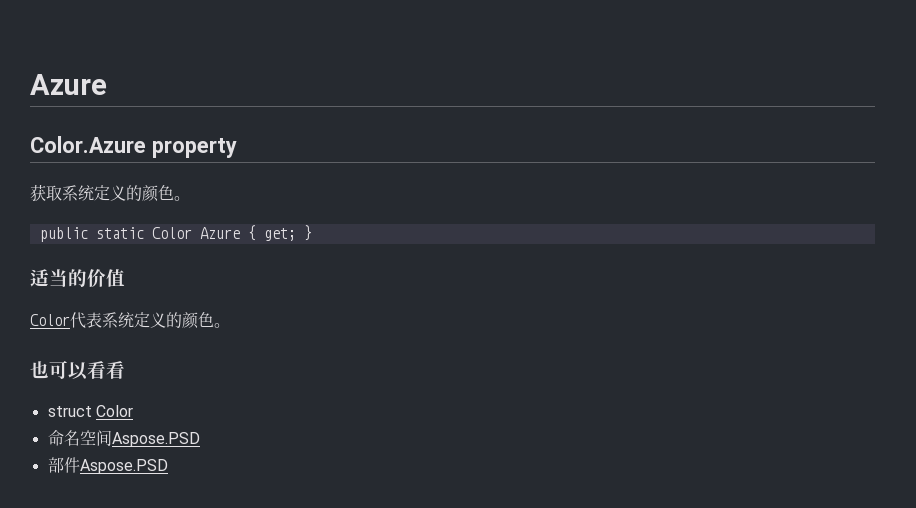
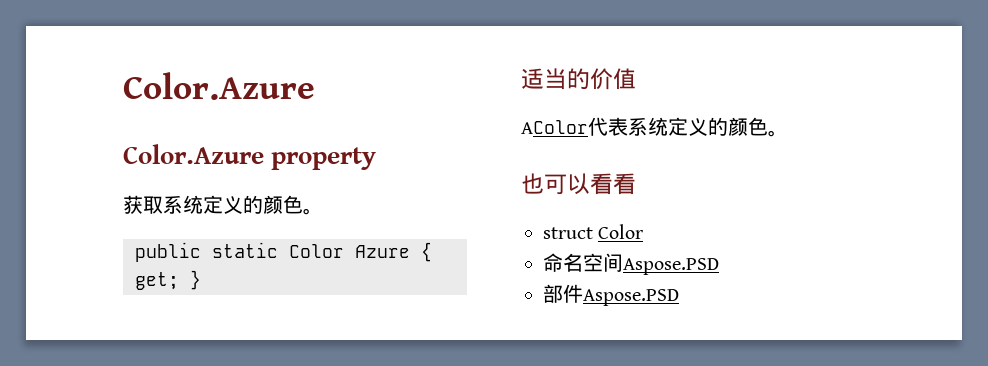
[30,74,107,95] Azure -> [123,72,315,100] Color.Azure
[30,314,70,326] Color -> [521,120,588,134] AColor

